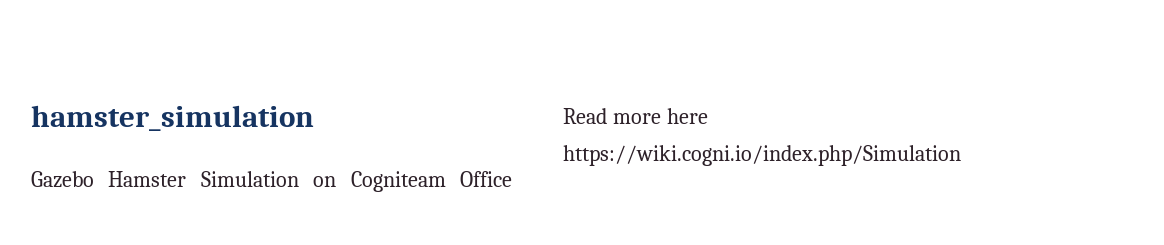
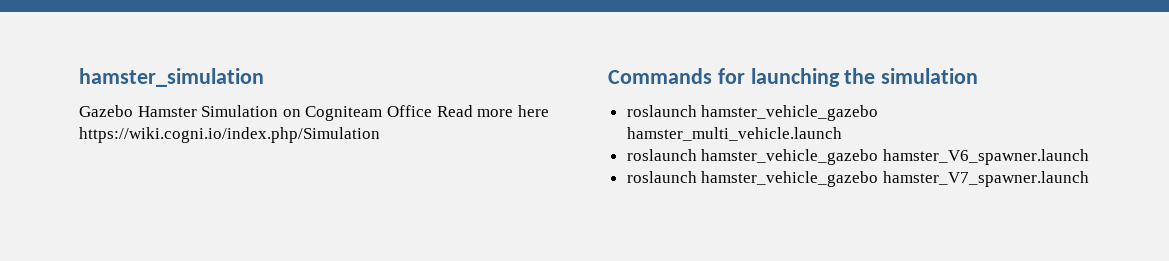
(961, 155) none -> [608,68,979,87] [626,105,879,121] [626,127,842,141] [626,149,1089,165] [626,171,1089,187] // Commands for launching the simulation // roslaunch hamster_vehicle_gazebo hamster_multi_vehicle.launch // roslaunch hamster_vehicle_gazebo hamster_V6_spawner.launch // roslaunch hamster_vehicle_gazebo hamster_V7_spawner.launch

